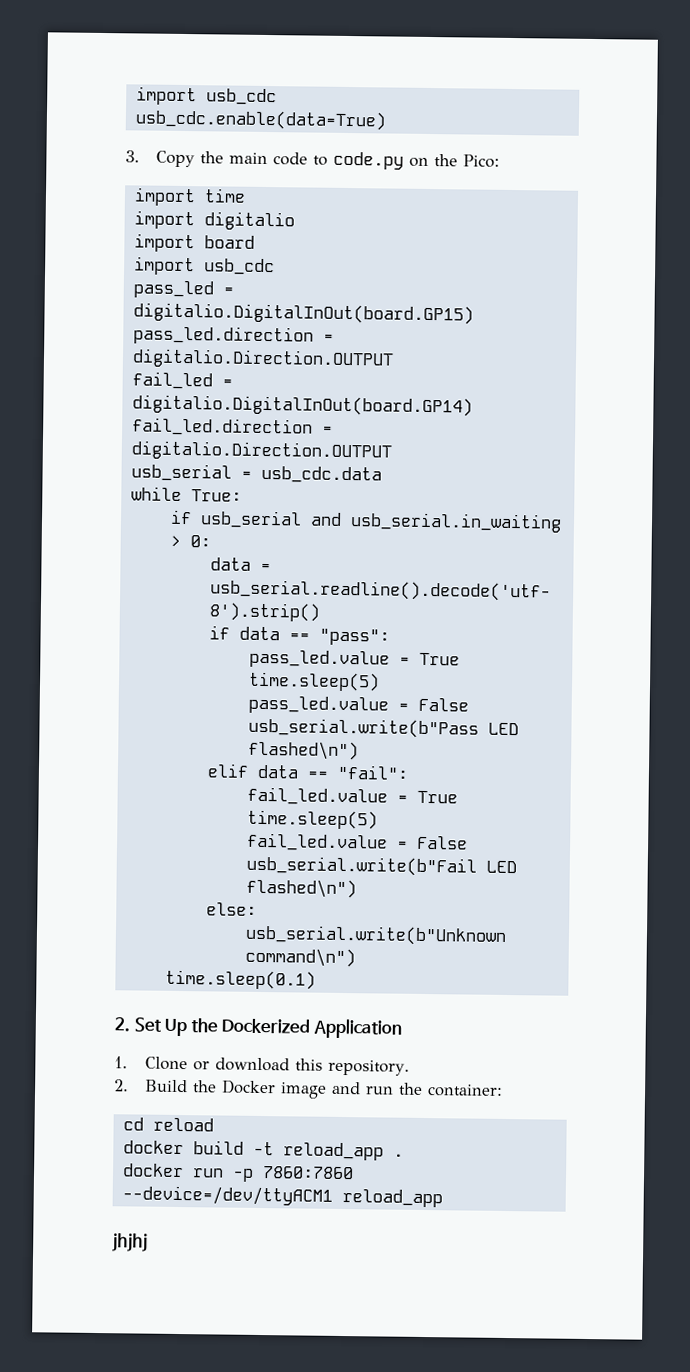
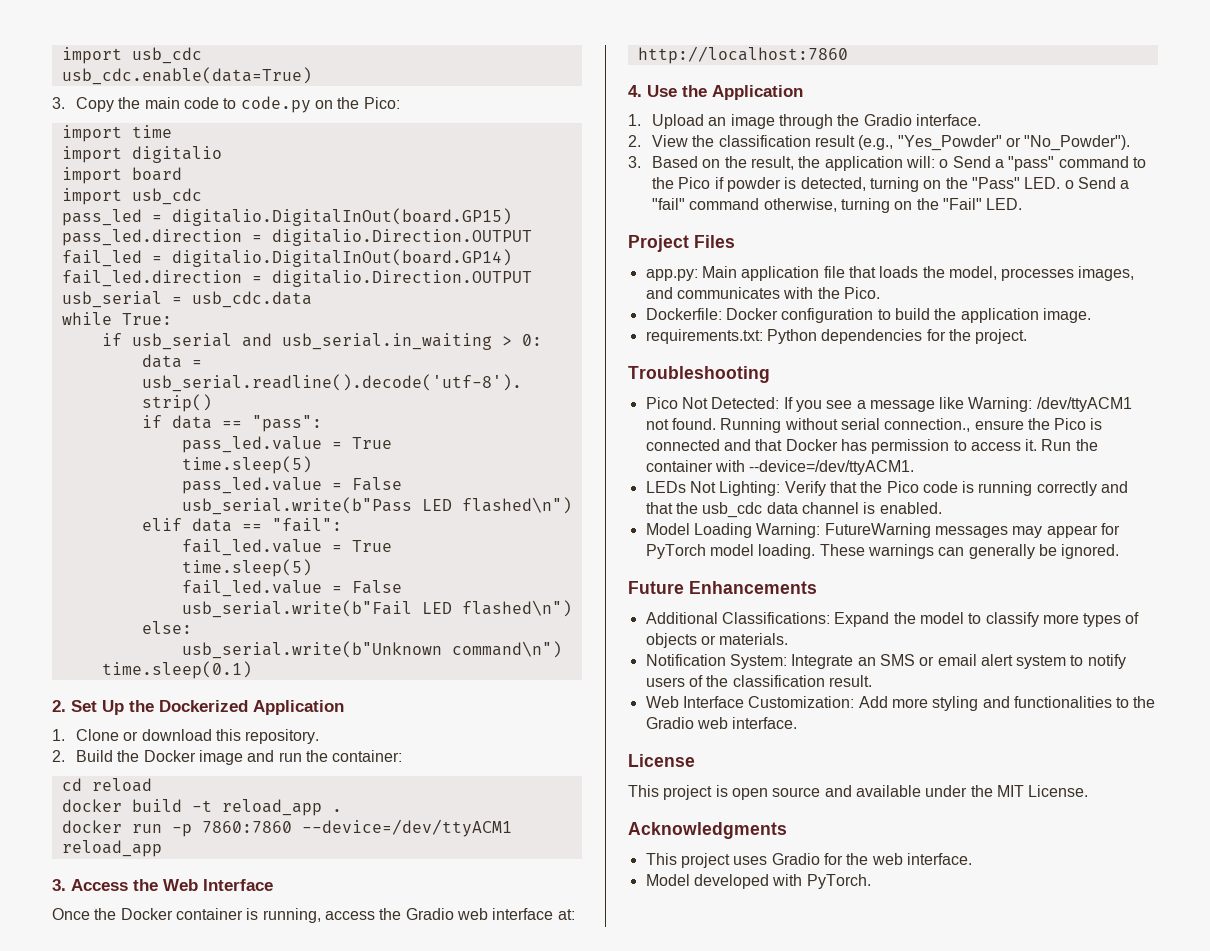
[112,1233,148,1252] jhjhj -> [52,879,273,891] [52,908,575,923] [637,46,848,64] [628,85,803,100] [628,114,982,129] [628,135,1131,151] [628,156,1146,171] [652,177,1130,192] [652,198,1023,213] [628,235,735,252] [645,266,1135,281] [645,287,880,299] [645,308,1091,323] [645,329,1028,344] [628,366,770,383] [645,397,1132,412] [645,418,1103,433] [645,439,1098,454] [645,460,915,475] [645,481,1129,496] [645,502,942,518] [645,523,1120,538] [645,544,1120,559] [628,581,817,594] [645,612,1140,627] [645,633,789,648] [645,654,1126,669] [645,675,872,687] [645,696,1156,711] [645,717,798,729] [628,754,695,767] [628,785,1089,800] [628,822,787,839] [645,853,972,868] [645,874,871,889] 3. Access the Web Interface // Once the Docker container is running, access the Gradio web interface at: // http://localhost:7860 // 4. Use the Application // 1. Upload an image through the Gradio interface. // 2. View the classification result (e.g., "Yes_Powder" or "No_Powder"). // 3. Based on the result, the application will: o Send a "pass" command to the Pico if powder is detected, turning on the "Pass" LED. o Send a "fail" command otherwise, turning on the "Fail" LED. // Project Files // app.py: Main application file that loads the model, processes images, and communicates with the Pico. // Dockerfile: Docker configuration to build the application image. // requirements.txt: Python dependencies for the project. // Troubleshooting // Pico Not Detected: If you see a message like Warning: /dev/ttyACM1 not found. Running without serial connection., ensure the Pico is connected and that Docker has permission to access it. Run the container with --device=/dev/ttyACM1. // LEDs Not Lighting: Verify that the Pico code is running correctly and that the usb_cdc data channel is enabled. // Model Loading Warning: FutureWarning messages may appear for PyTorch model loading. These warnings can generally be ignored. // Future Enhancements // Additional Classifications: Expand the model to classify more types of objects or materials. // Notification System: Integrate an SMS or email alert system to notify users of the classification result. // Web Interface Customization: Add more styling and functionalities to the Gradio web interface. // License // This project is open source and available under the MIT License. // Acknowledgments // This project uses Gradio for the web interface. // Model developed with PyTorch.

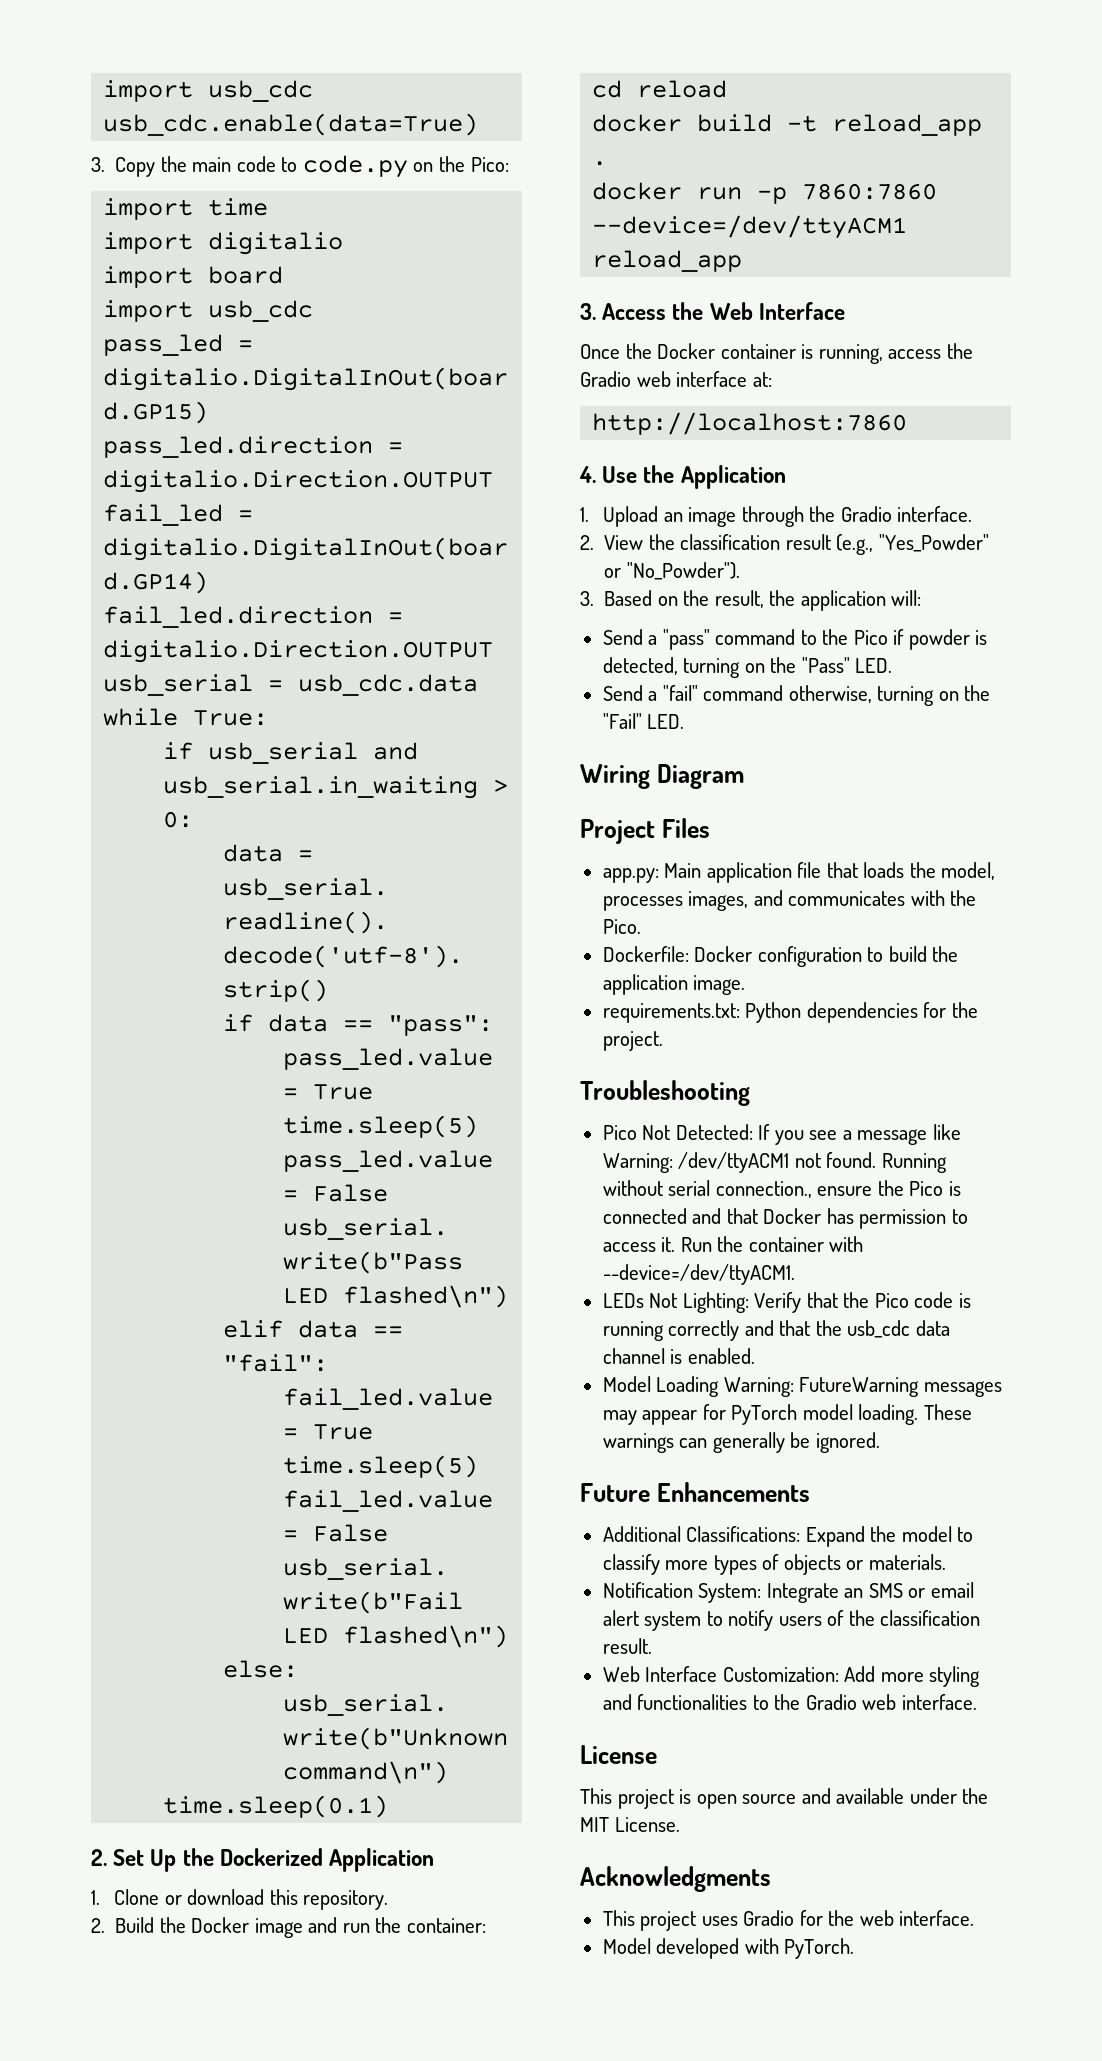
[939,159,949,168] o -> (922, 598) //
[1064,180,1074,189] o -> (893, 665) //
(1023, 204) none -> [580,764,744,789] // Wiring Diagram

